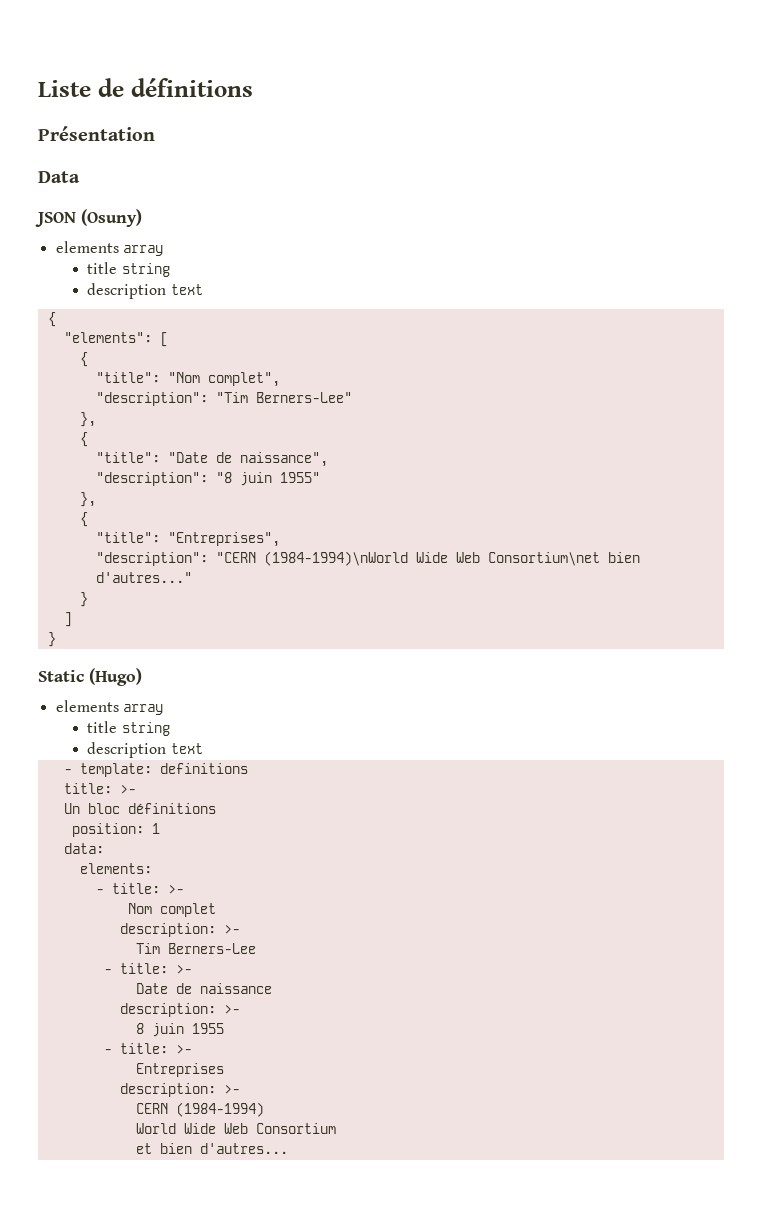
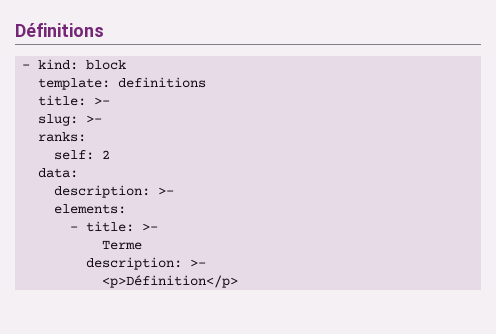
[38,78,253,97] [38,126,155,141] [38,171,80,183] [35,209,142,227] [55,241,163,256] [87,262,170,277] [87,283,203,299] [47,312,56,327] [63,332,168,347] [79,352,88,367] [95,372,280,387] [95,392,352,406] [79,412,96,427] [79,432,88,447] [95,452,328,467] [95,472,320,486] [79,492,96,507] [79,512,88,527] [95,532,280,547] [95,551,640,566] [95,572,192,583] [79,592,88,607] [63,612,72,627] [47,632,56,647] [38,668,142,686] [55,700,163,715] [87,721,170,736] [87,742,203,758] [63,769,72,774] Liste de définitions // Présentation // Data // JSON (Osuny) // elements array // title string // description text // { // "elements": [ // { // "title": "Nom complet", // "description": "Tim Berners-Lee" // }, // { // "title": "Date de naissance", // "description": "8 juin 1955" // }, // { // "title": "Entreprises", // "description": "CERN (1984-1994)\nWorld Wide Web Consortium\net bien d'autres..." // } // ] // } // Static (Hugo) // elements array // title string // description text // - -> [15,23,104,37] [21,59,126,70] Définitions // - kind: block //
[63,803,216,814] [71,823,160,837] Un bloc définitions // position: 1 -> [37,114,102,126] [37,132,86,142] [53,150,110,160] slug: >- // ranks: // self: 2
(104, 848) none -> [53,185,174,198] // description: >-
[127,903,216,917] [119,923,240,937] [135,943,256,954] [103,963,192,974] [135,983,272,994] [119,1003,240,1017] [135,1023,224,1037] [103,1043,192,1054] [135,1063,224,1077] [119,1083,240,1097] [135,1102,264,1117] [135,1123,336,1134] [135,1143,288,1154] Nom complet // description: >- // Tim Berners-Lee // - title: >- // Date de naissance // description: >- // 8 juin 1955 // - title: >- // Entreprises // description: >- // CERN (1984-1994) // World Wide Web Consortium // et bien d'autres... -> [101,240,142,250] [85,257,206,270] [101,275,238,288] Terme // description: >- // <p>Définition</p>

